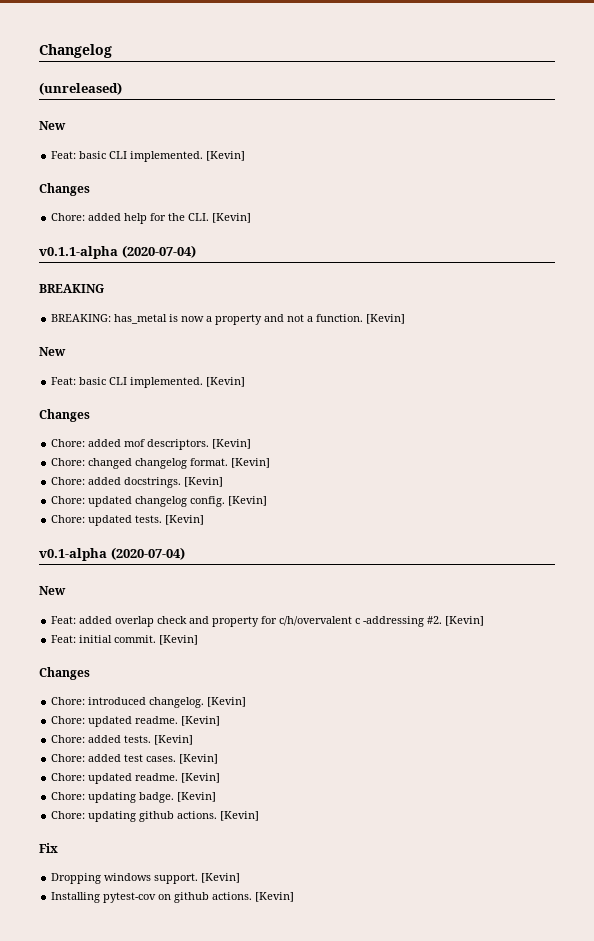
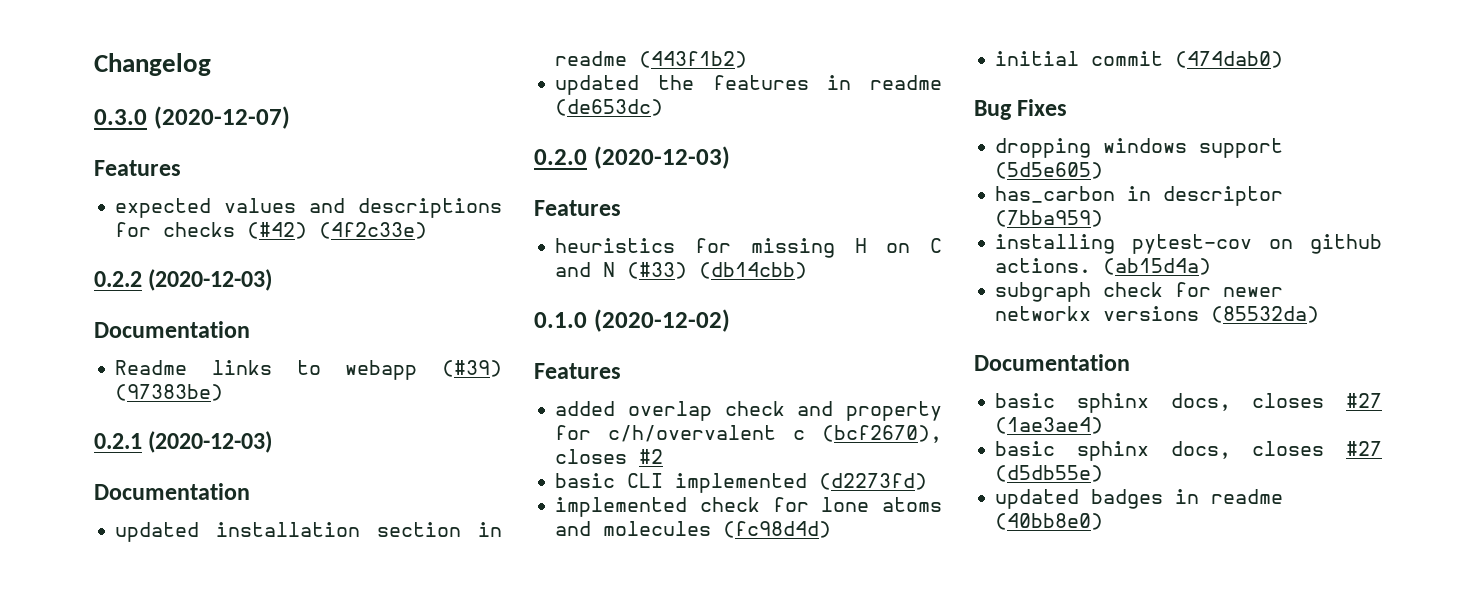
[39,82,122,95] [39,121,66,130] [51,151,246,162] [39,183,90,196] [51,213,252,224] [39,245,196,259] [39,284,104,293] [51,314,406,325] [39,347,66,356] [51,377,246,388] [39,409,90,422] [51,439,252,450] [51,458,271,469] [51,477,224,488] [51,496,268,507] [51,515,205,526] [39,547,185,561] [39,586,66,595] [51,616,77,624] (unreleased) // New // Feat: basic CLI implemented. [Kevin] // Changes // Chore: added help for the CLI. [Kevin] // v0.1.1-alpha (2020-07-04) // BREAKING // BREAKING: has_metal is now a property and not a function. [Kevin] // New // Feat: basic CLI implemented. [Kevin] // Changes // Chore: added mof descriptors. [Kevin] // Chore: changed changelog format. [Kevin] // Chore: added docstrings. [Kevin] // Chore: updated changelog config. [Kevin] // Chore: updated tests. [Kevin] // v0.1-alpha (2020-07-04) // New // Feat: -> [94,106,290,129] [94,160,181,176] [115,198,502,218] [115,222,428,239] [94,269,273,291] [94,321,250,338] [115,360,502,380] [115,384,224,401] [94,431,273,453] [94,483,250,500] [115,522,503,542] [555,51,748,68] [555,75,942,95] [555,99,664,116] [534,146,730,169] [534,200,621,216] [555,238,942,258] [555,262,808,279] [534,309,730,332] [534,363,621,379] 0.3.0 (2020-12-07) // Features // expected values and descriptions for checks (#42) (4f2c33e) // 0.2.2 (2020-12-03) // Documentation // Readme links to webapp (#39) (97383be) // 0.2.1 (2020-12-03) // Documentation // updated installation section in readme (443f1b2) // updated the features in readme (de653dc) // 0.2.0 (2020-12-03) // Features // heuristics for missing H on C and N (#33) (db14cbb) // 0.1.0 (2020-12-02) // Features //
[363,616,485,627] [51,635,199,645] [39,667,90,680] [51,697,247,708] [51,716,221,727] [51,735,194,745] [51,754,219,764] [51,773,221,784] [51,792,217,803] [51,811,260,822] [39,843,58,853] [51,873,241,884] [51,892,295,903] -addressing #2. [Kevin] // Feat: initial commit. [Kevin] // Changes // Chore: introduced changelog. [Kevin] // Chore: updated readme. [Kevin] // Chore: added tests. [Kevin] // Chore: added test cases. [Kevin] // Chore: updated readme. [Kevin] // Chore: updating badge. [Kevin] // Chore: updating github actions. [Kevin] // Fix // Dropping windows support. [Kevin] // Installing pytest-cov on github actions. [Kevin] -> [822,425,942,443] [555,449,664,464] [555,473,928,493] [555,497,942,517] [555,521,832,538] [995,51,1284,68] [974,99,1068,120] [995,138,1284,158] [995,162,1104,179] [995,186,1284,206] [995,210,1104,227] [995,234,1382,254] [995,258,1212,275] [995,282,1284,302] [995,306,1320,323] [974,354,1130,371] [995,393,1382,413] [995,417,1104,434] [995,441,1382,461] [995,465,1104,482] [995,489,1284,509] [995,513,1104,530] (bcf2670), closes #2 // basic CLI implemented (d2273fd) // implemented check for lone atoms and molecules (fc98d4d) // initial commit (474dab0) // Bug Fixes // dropping windows support (5d5e605) // has_carbon in descriptor (7bba959) // installing pytest-cov on github actions. (ab15d4a) // subgraph check for newer networkx versions (85532da) // Documentation // basic sphinx docs, closes #27 (1ae3ae4) // basic sphinx docs, closes #27 (d5db55e) // updated badges in readme (40bb8e0)

